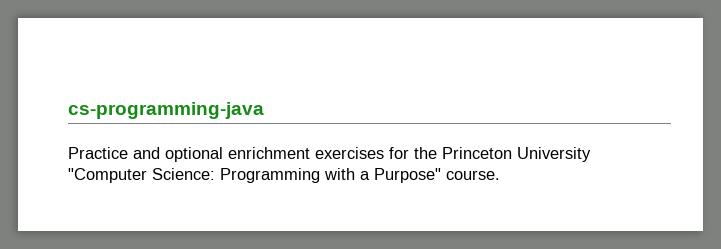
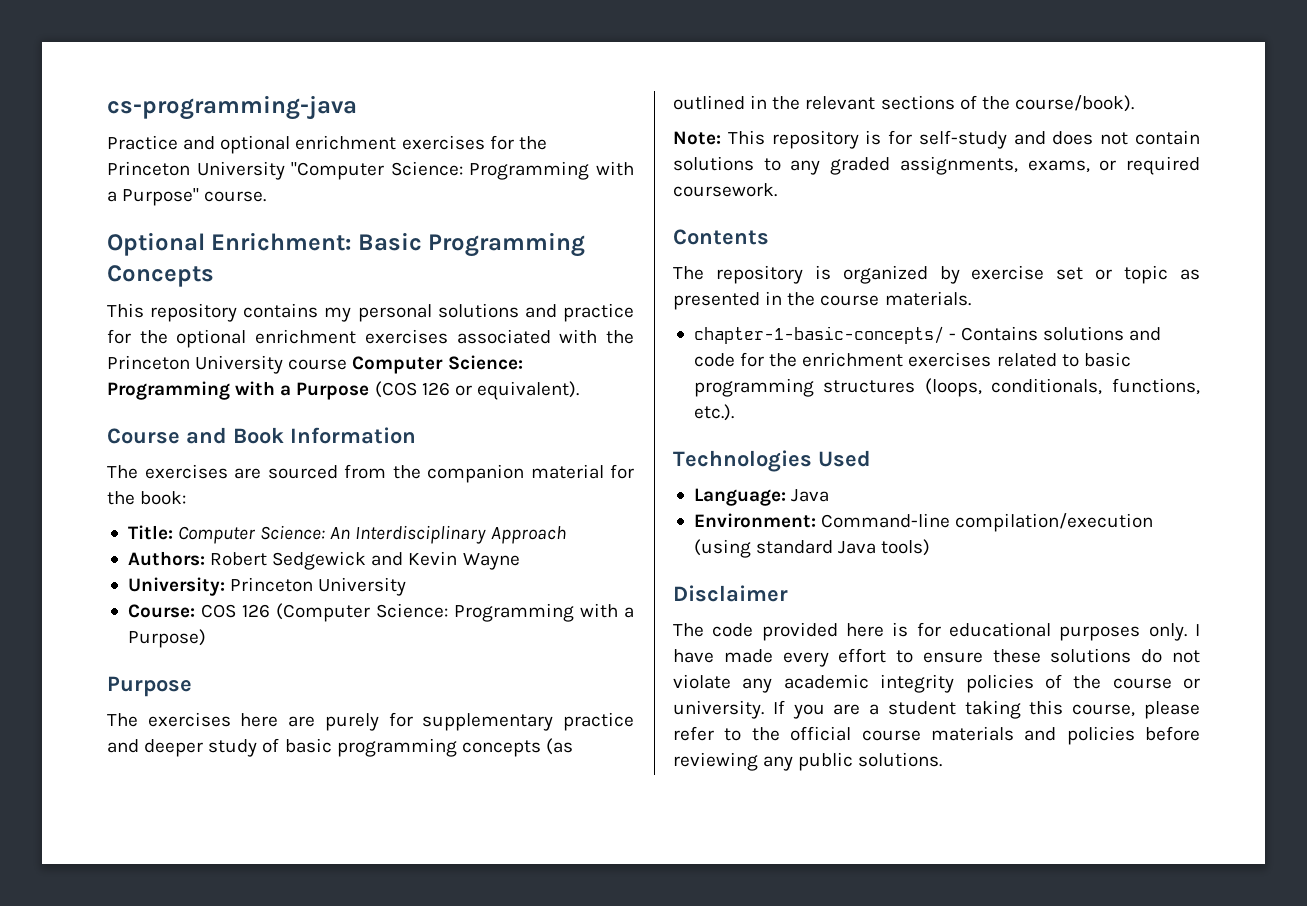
(500, 175) none -> [107,232,586,257] [107,265,214,287] [107,303,634,322] [107,329,634,348] [107,355,523,374] [107,381,579,400] [107,427,416,444] [107,464,634,483] [107,491,187,505] [127,525,566,544] [127,551,520,570] [127,577,407,596] [127,603,635,622] [127,629,206,648] [107,676,192,697] [107,712,634,731] [107,738,573,757] [673,95,1134,112] [673,130,1200,149] [673,156,1200,175] [673,183,777,197] [673,229,769,245] [673,265,1200,284] [673,291,971,310] [693,326,1162,344] [693,352,1131,367] [693,378,1200,397] [693,404,734,421] [673,450,871,472] [693,488,830,506] [693,513,1154,532] [693,539,931,558] [673,585,788,602] [673,622,1200,641] [673,648,1200,667] [673,674,1200,693] [673,700,1200,719] [673,726,1200,745] [673,752,943,771] // Optional Enrichment: Basic Programming Concepts // This repository contains my personal solutions and practice for the optional enrichment exercises associated with the Princeton University course Computer Science: Programming with a Purpose (COS 126 or equivalent). // Course and Book Information // The exercises are sourced from the companion material for the book: // Title: Computer Science: An Interdisciplinary Approach // Authors: Robert Sedgewick and Kevin Wayne // University: Princeton University // Course: COS 126 (Computer Science: Programming with a Purpose) // Purpose // The exercises here are purely for supplementary practice and deeper study of basic programming concepts (as outlined in the relevant sections of the course/book). // Note: This repository is for self-study and does not contain solutions to any graded assignments, exams, or required coursework. // Contents // The repository is organized by exercise set or topic as presented in the course materials. // chapter-1-basic-concepts/ - Contains solutions and code for the enrichment exercises related to basic programming structures (loops, conditionals, functions, etc.). // Technologies Used // Language: Java // Environment: Command-line compilation/execution (using standard Java tools) // Disclaimer // The code provided here is for educational purposes only. I have made every effort to ensure these solutions do not violate any academic integrity policies of the course or university. If you are a student taking this course, please refer to the official course materials and policies before reviewing any public solutions.

